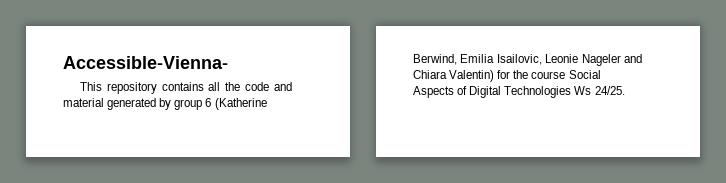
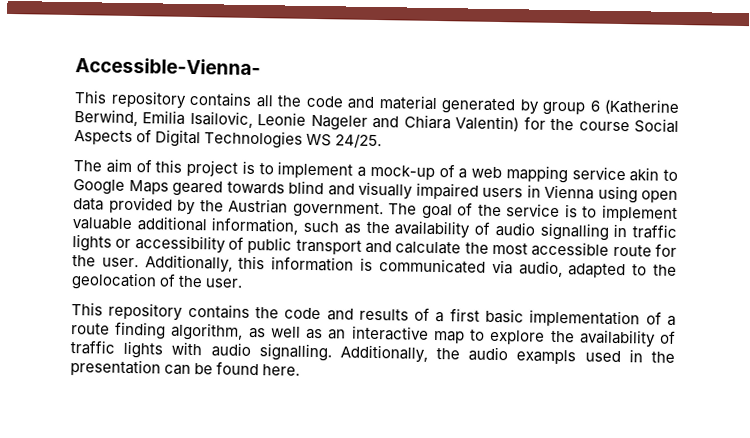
[574,86,592,95] Ws -> [306,133,333,147] WS
(625, 90) none -> [73,158,678,184] [73,179,678,204] [73,196,679,222] [72,216,678,241] [72,234,677,257] [72,254,677,279] [71,272,244,291] [71,302,676,328] [71,321,676,348] [70,340,676,365] [70,359,301,377] // The aim of this project is to implement a mock-up of a web mapping service akin to Google Maps geared towards blind and visually impaired users in Vienna using open data provided by the Austrian government. The goal of the service is to implement valuable additional information, such as the availability of audio signalling in traffic lights or accessibility of public transport and calculate the most accessible route for the user. Additionally, this information is communicated via audio, adapted to the geolocation of the user. // This repository contains the code and results of a first basic implementation of a route finding algorithm, as well as an interactive map to explore the availability of traffic lights with audio signalling. Additionally, the audio exampls used in the presentation can be found here.

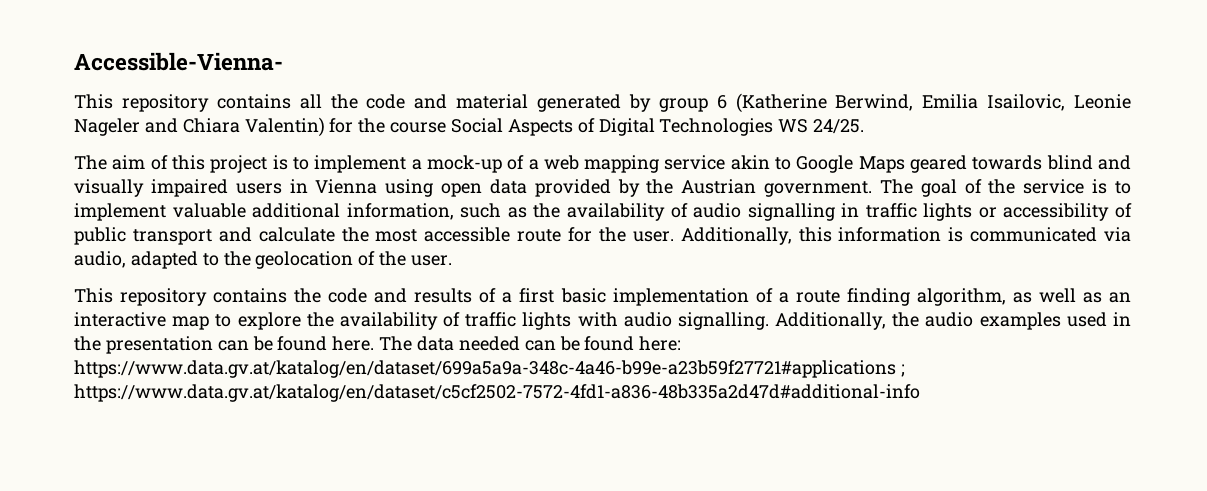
[516,349,577,365] exampls -> [979,312,1061,330] examples
(301, 370) none -> [379,336,682,351] [74,360,905,378] [74,384,920,402] The data needed can be found here: https://www.data.gv.at/katalog/en/dataset/699a5a9a-348c-4a46-b99e-a23b59f27721#applications ; https://www.data.gv.at/katalog/en/dataset/c5cf2502-7572-4fd1-a836-48b335a2d47d#additional-info

